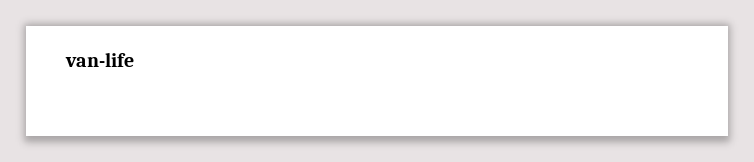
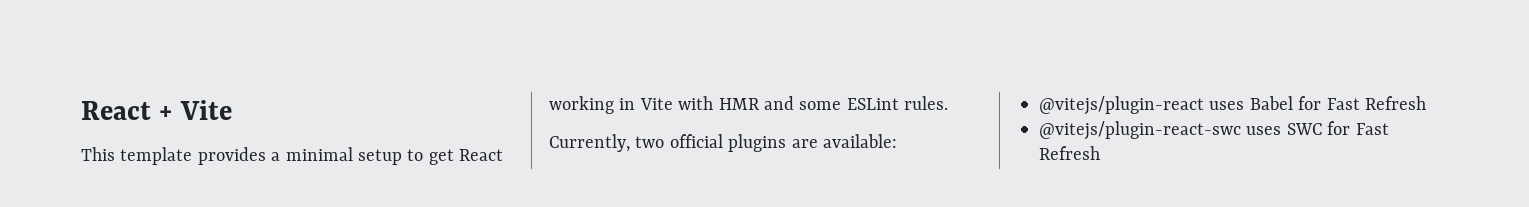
[65,52,134,67] van-life -> [81,100,232,120] [81,147,504,165] [549,96,949,114] [549,134,897,152] [1039,96,1426,115] [1039,121,1389,140] [1039,146,1100,160] React + Vite // This template provides a minimal setup to get React working in Vite with HMR and some ESLint rules. // Currently, two official plugins are available: // @vitejs/plugin-react uses Babel for Fast Refresh // @vitejs/plugin-react-swc uses SWC for Fast Refresh

